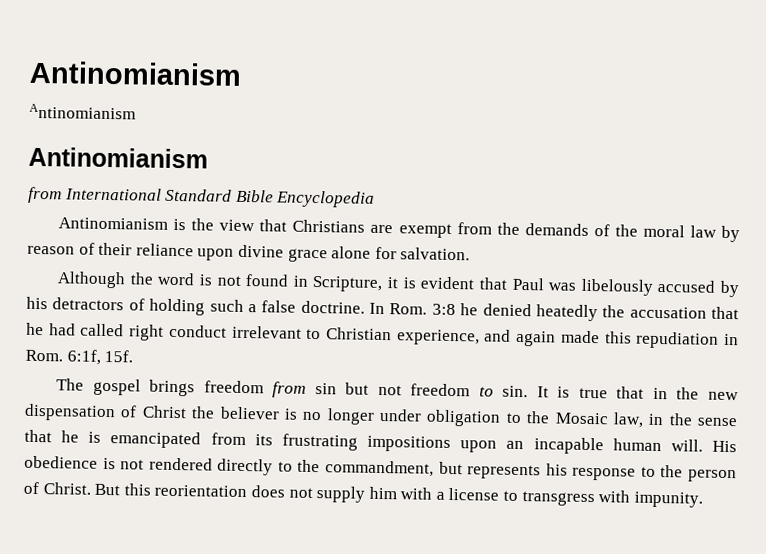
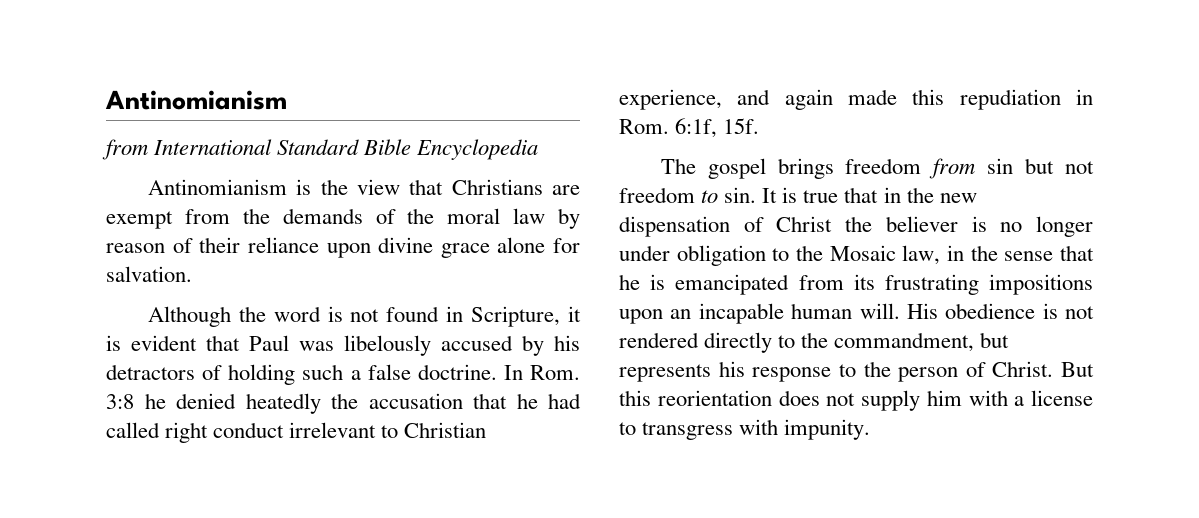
[29,60,242,86] [29,103,136,120] [28,146,208,169] Antinomianism // Antinomianism // Antinomianism -> [105,90,287,110] Antinomianism

